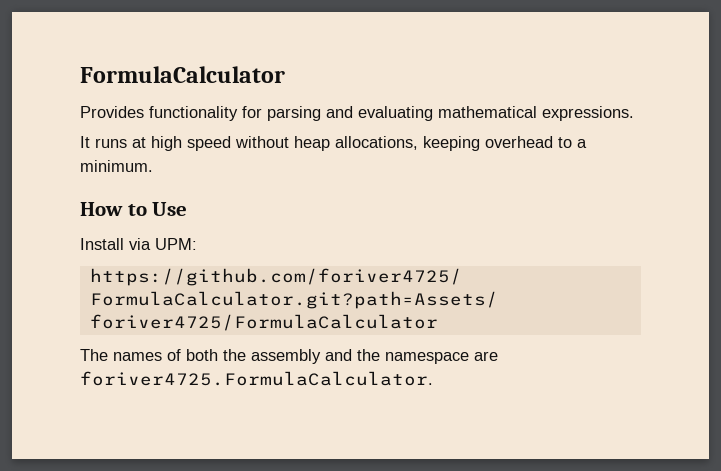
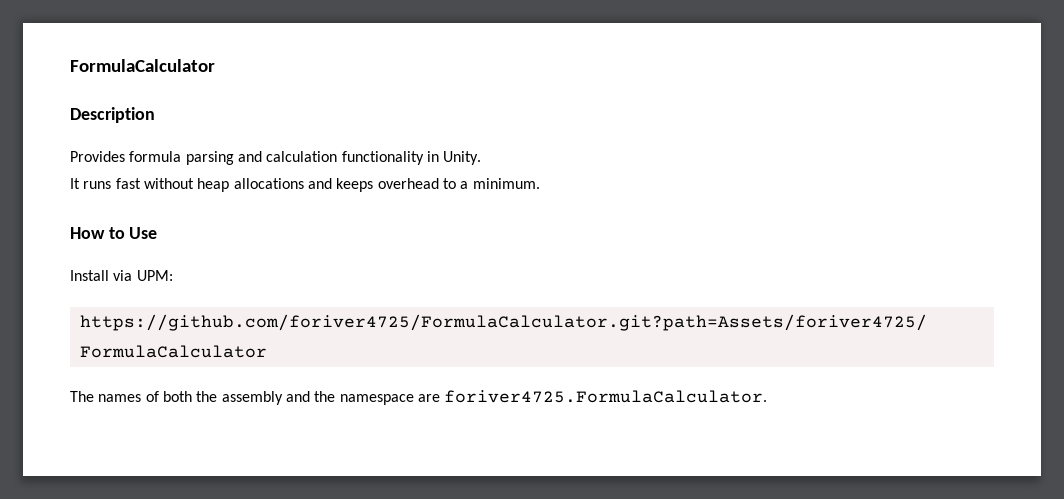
(285, 74) none -> [70,107,155,123] // Description
[149,106,634,121] [80,136,480,151] functionality for parsing and evaluating mathematical expressions. // It runs at high speed without heap allocations, keeping -> [129,151,482,165] [70,178,374,192] formula parsing and calculation functionality in Unity. // It runs fast without heap allocations and keeps

